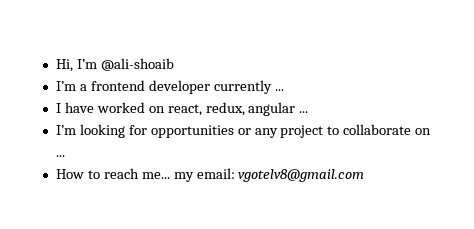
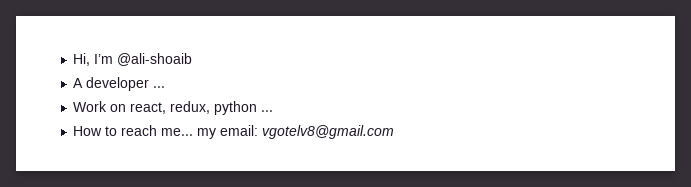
[55,80,284,94] [55,102,309,116] [55,124,432,138] I’m a frontend developer currently ... // I have worked on react, redux, angular ... // I’m looking for opportunities or any project to collaborate on -> [73,77,166,91] [73,101,258,115] A developer ... // Work on react, redux, python

